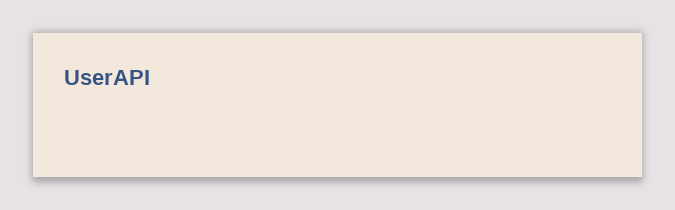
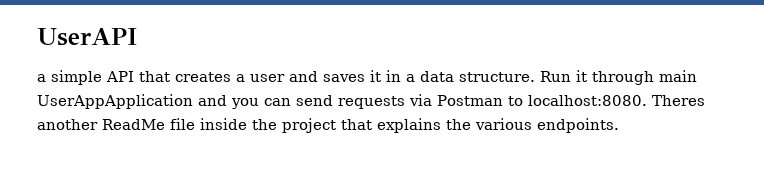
(150, 77) none -> [37,70,697,85] [37,94,705,109] [37,118,619,133] // a simple API that creates a user and saves it in a data structure. Run it through main UserAppApplication and you can send requests via Postman to localhost:8080. Theres another ReadMe file inside the project that explains the various endpoints.

